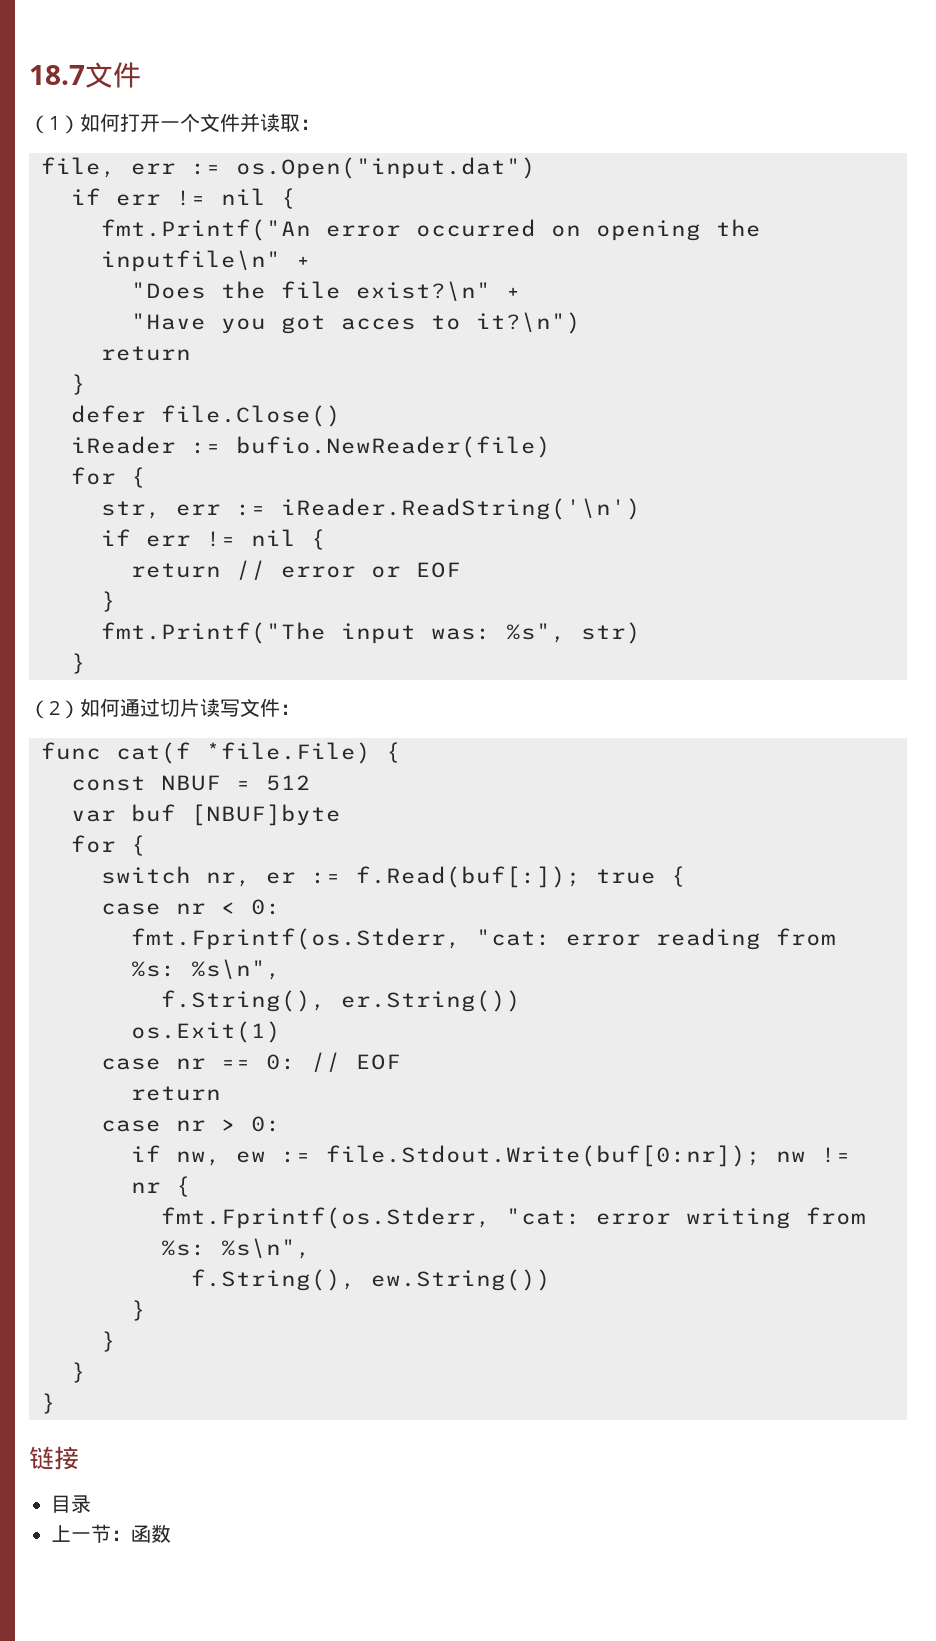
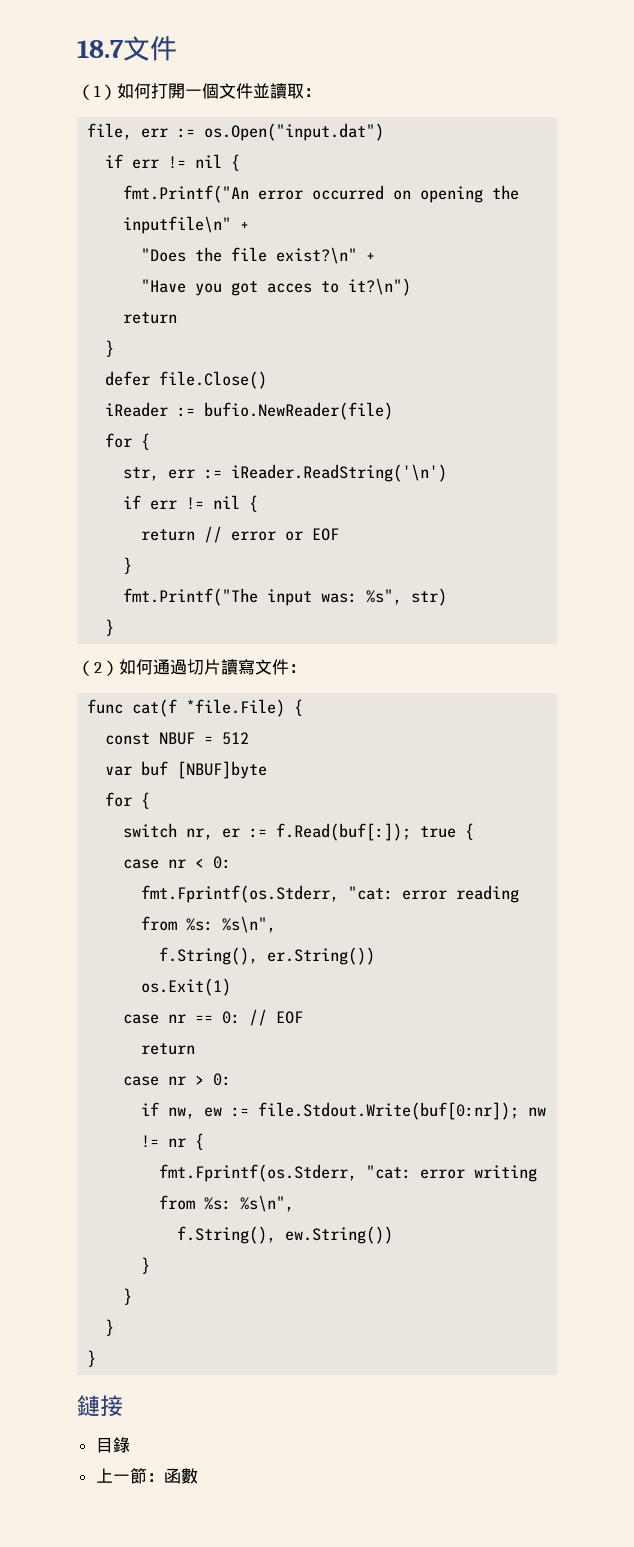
[140,113,280,133] 开一个文件并读 -> [168,83,287,99] 開一個文件並讀
[140,698,240,717] 过切片读写 -> [170,659,255,675] 過切片讀寫
[29,1446,54,1470] 链 -> [77,1395,100,1416] 鏈
[71,1495,91,1513] 录 -> [112,1437,130,1453] 錄
[91,1524,171,1543] 节：函数 -> [129,1468,198,1484] 節：函數

